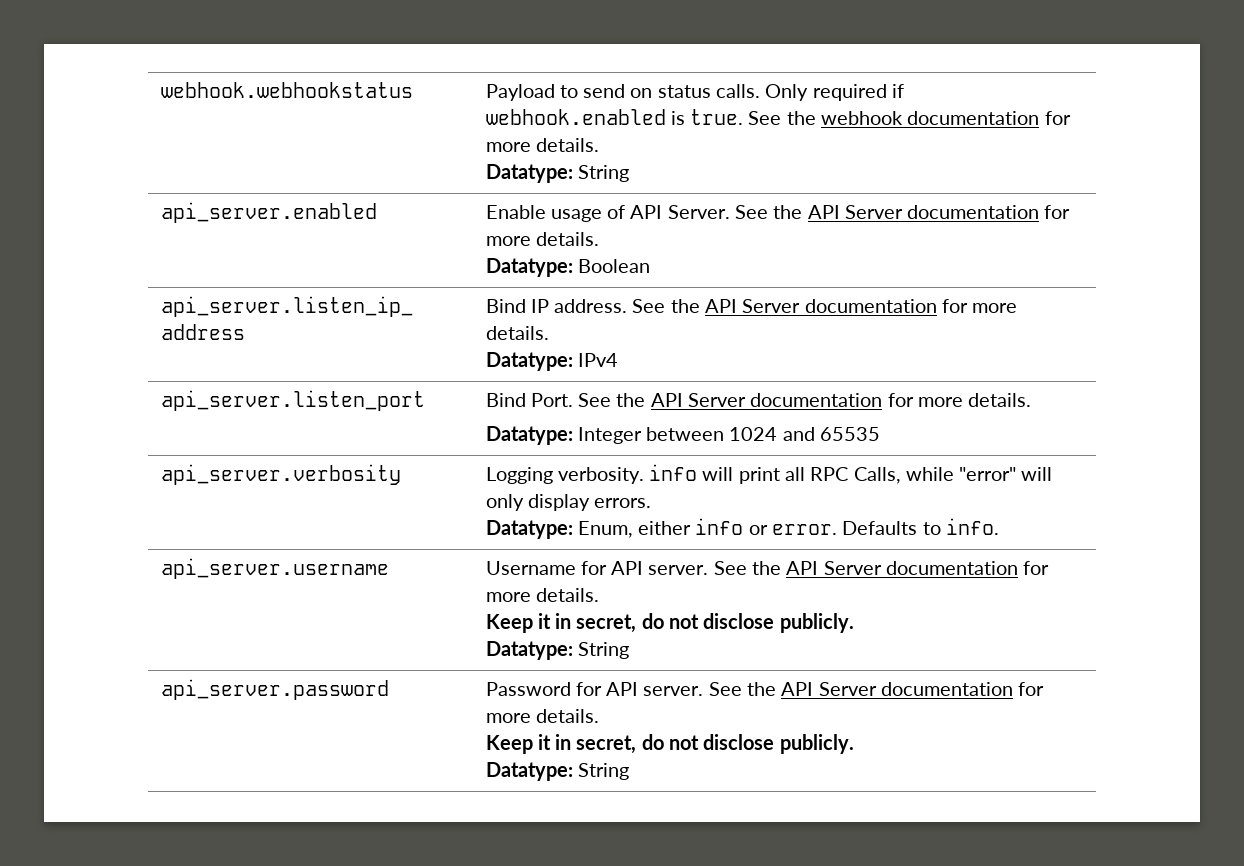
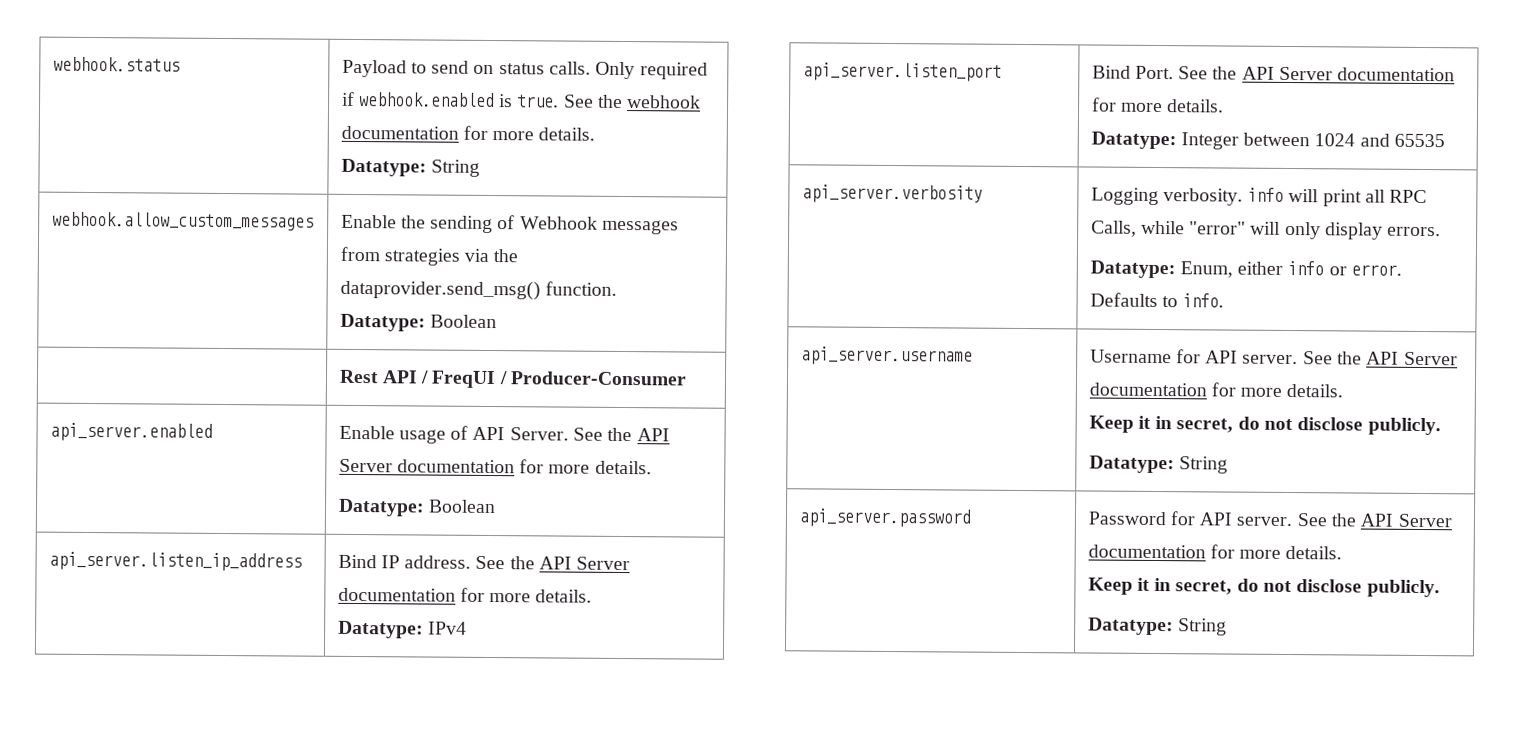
[160,82,413,98] webhook.webhookstatus -> [52,56,180,72] webhook.status
(629, 173) none -> [51,211,314,231] [340,214,679,235] [339,246,519,266] [339,279,617,301] [339,313,497,332] [338,369,687,389] // webhook.allow_custom_messages | Enable the sending of Webhook messages from strategies via the dataprovider.send_msg() function. // Datatype: Boolean // | Rest API / FreqUI / Producer-Consumer

